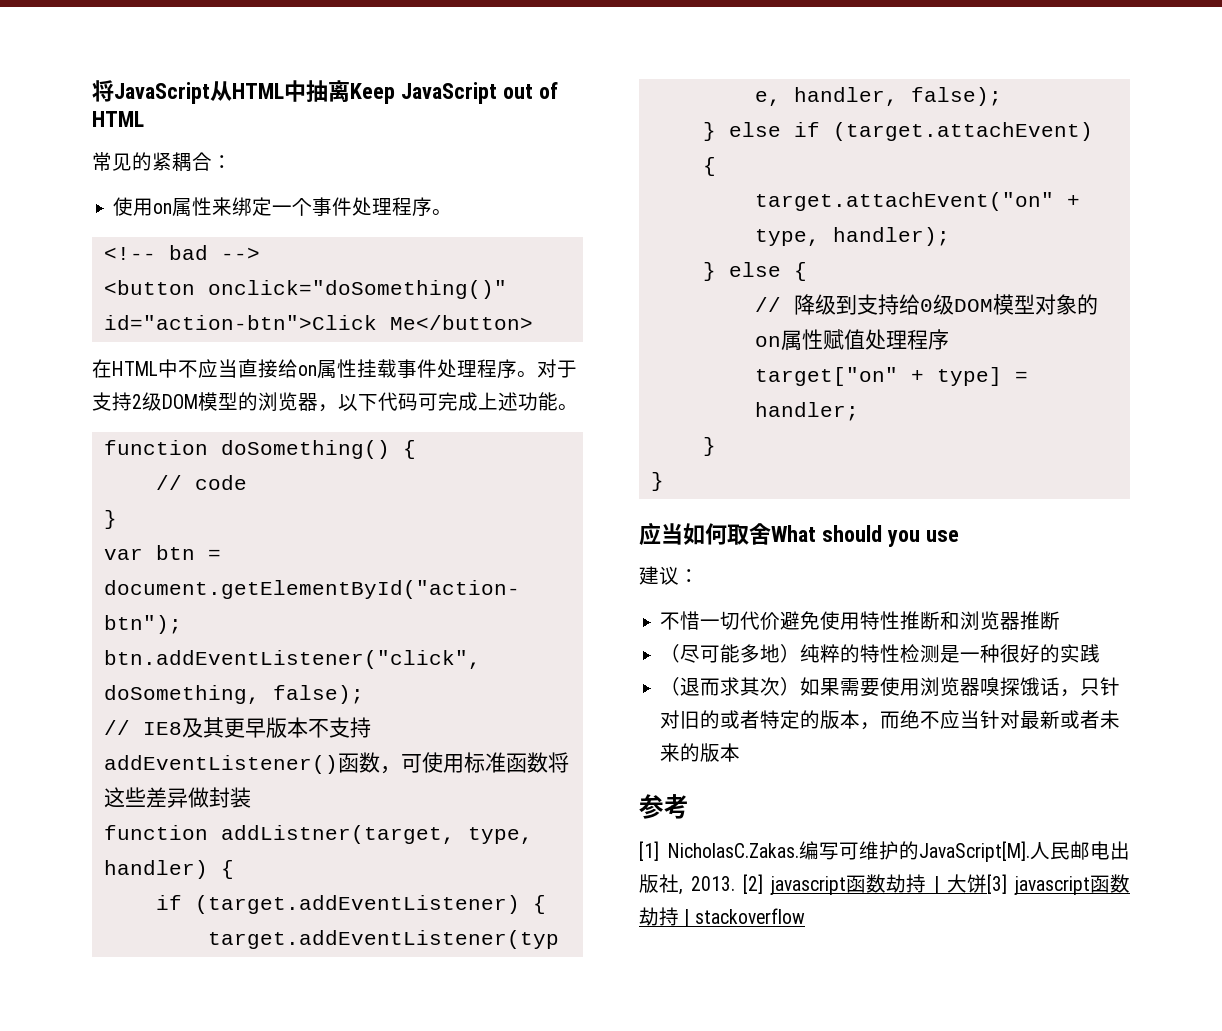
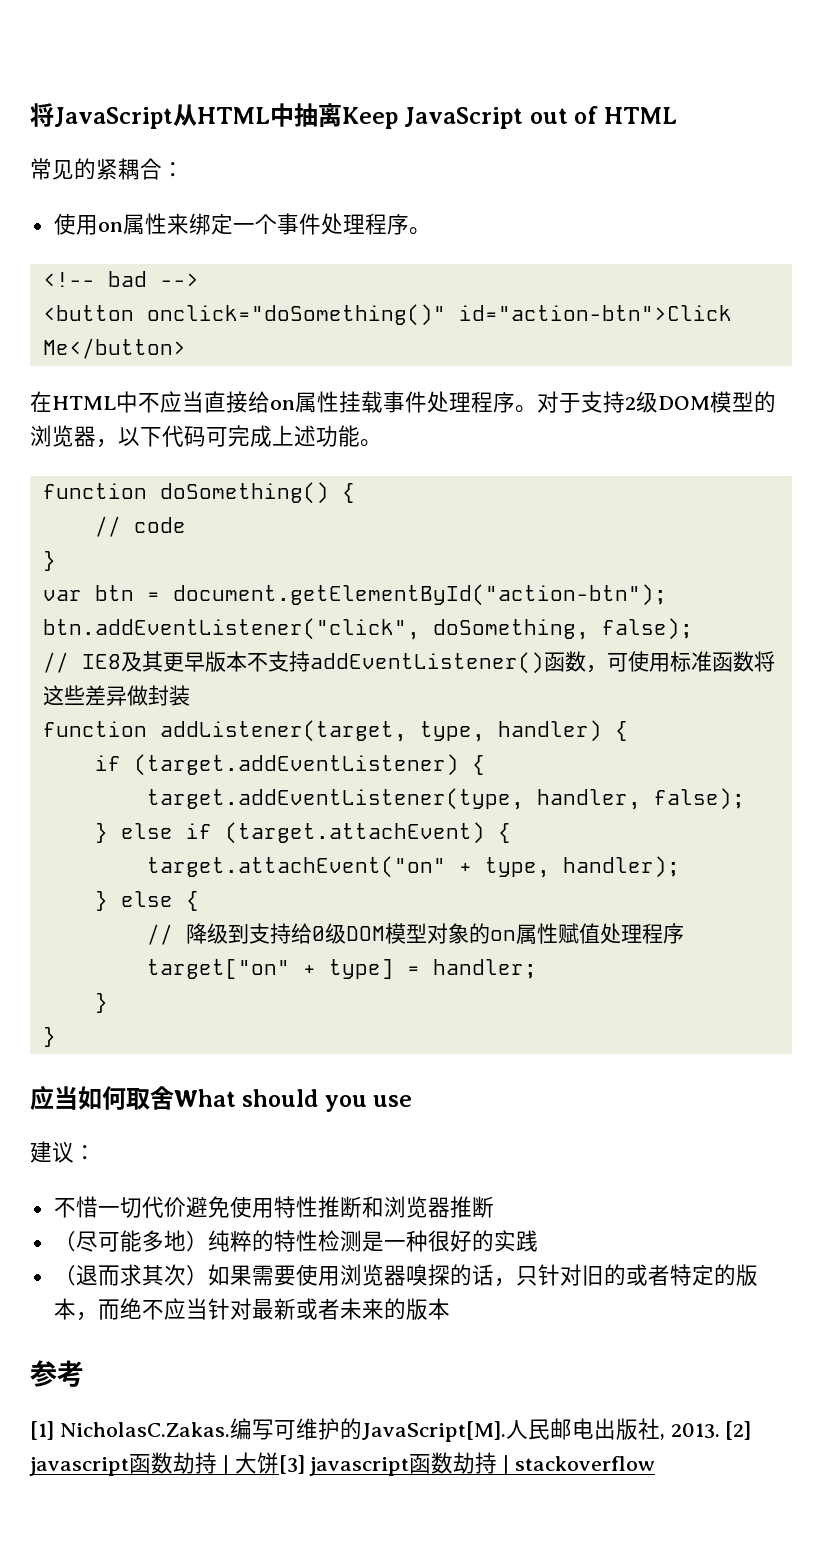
[220,825,455,844] addListner(target, -> [159,720,407,742] addListener(target,
[1020,677,1041,696] 饿 -> [449,1264,472,1286] 的

